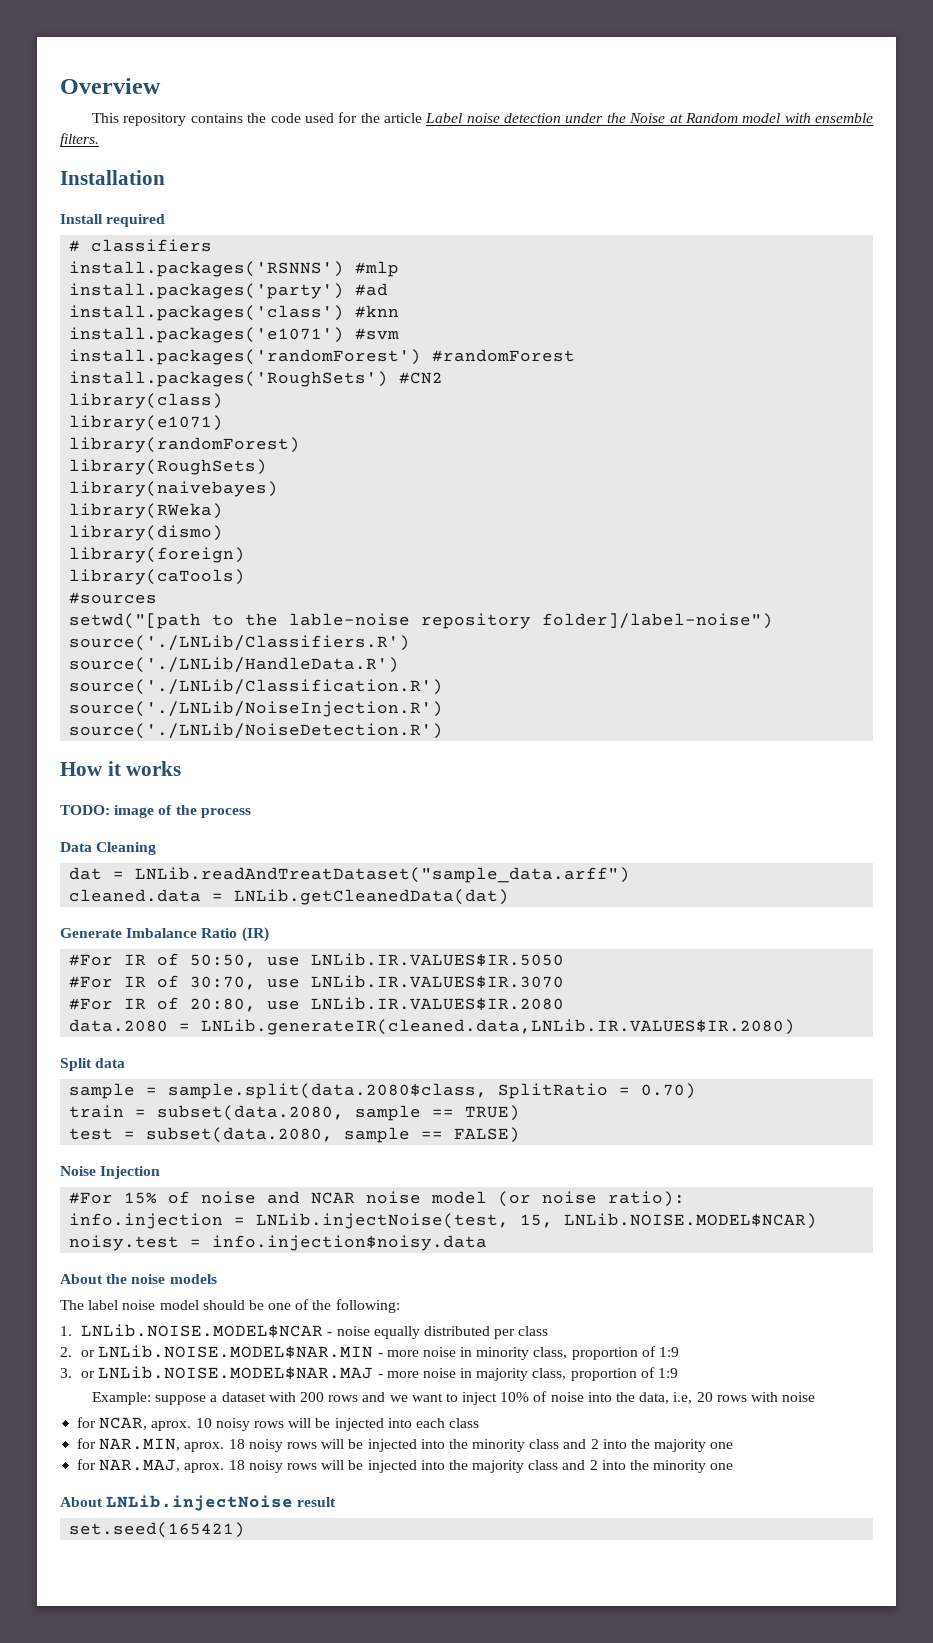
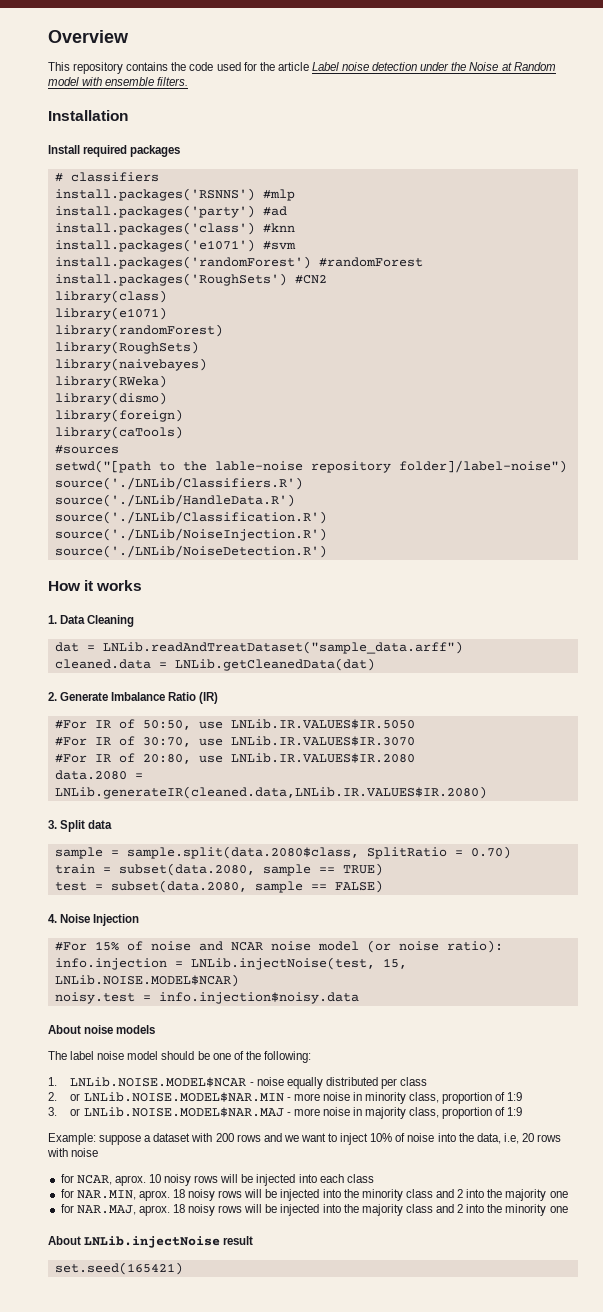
(166, 220) none -> [130,145,181,157] packages
[60,805,251,818] TODO: image of the process // -> [48,615,57,624] 1.
(510, 897) none -> [48,692,57,701] 2.
(796, 1027) none -> [48,820,57,829] 3.
(521, 1135) none -> [48,914,57,923] 4.
[106,1274,128,1284] the -> (81, 1029) none

